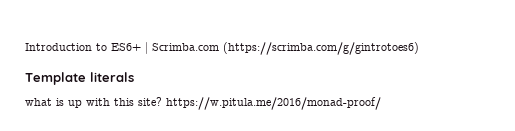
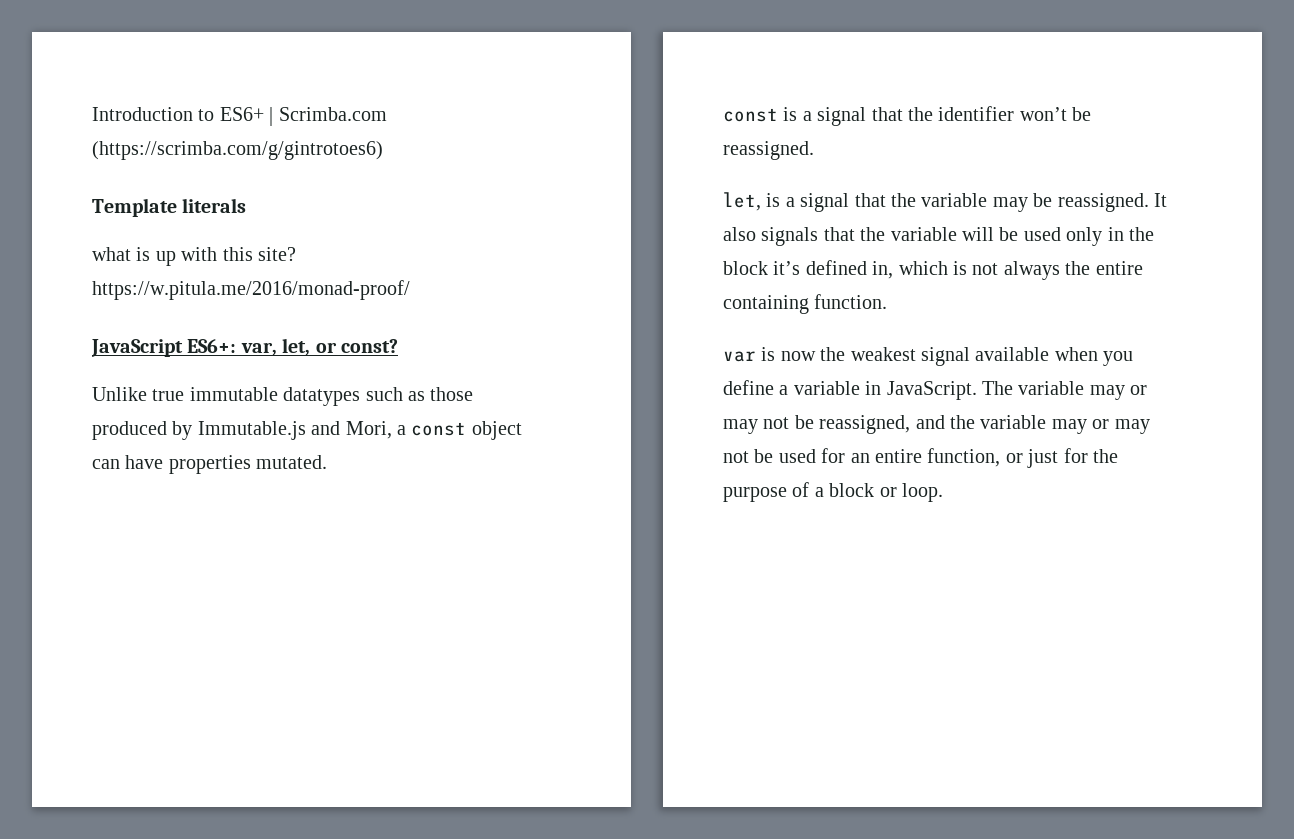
(381, 103) none -> [91,338,398,357] [92,387,474,406] [92,421,522,440] [92,455,328,474] [723,106,1092,126] [723,141,814,160] [723,192,1167,212] [723,227,1154,246] [723,260,1143,280] [723,294,888,314] [723,347,1134,366] [723,380,1148,400] [723,415,1150,434] [723,448,1118,468] [723,482,943,502] // JavaScript ES6+: var, let, or const? // Unlike true immutable datatypes such as those produced by Immutable.js and Mori, a const object can have properties mutated. // const is a signal that the identifier won’t be reassigned. // let, is a signal that the variable may be reassigned. It also signals that the variable will be used only in the block it’s defined in, which is not always the entire containing function. // var is now the weakest signal available when you define a variable in JavaScript. The variable may or may not be reassigned, and the variable may or may not be used for an entire function, or just for the purpose of a block or loop.

